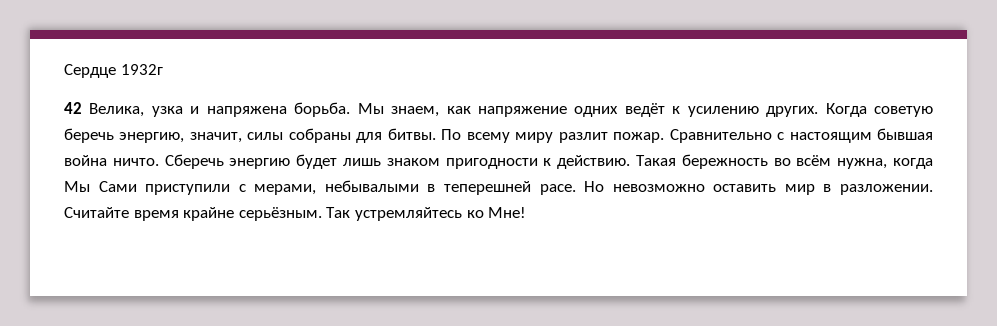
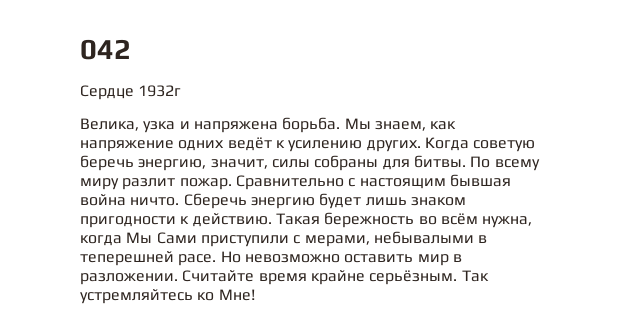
(64, 71) none -> [80,39,131,60] 042 //
[64,102,82,114] 42 -> (182, 91) none

